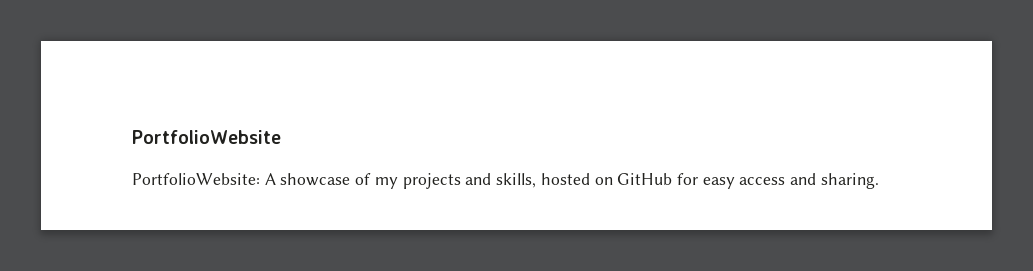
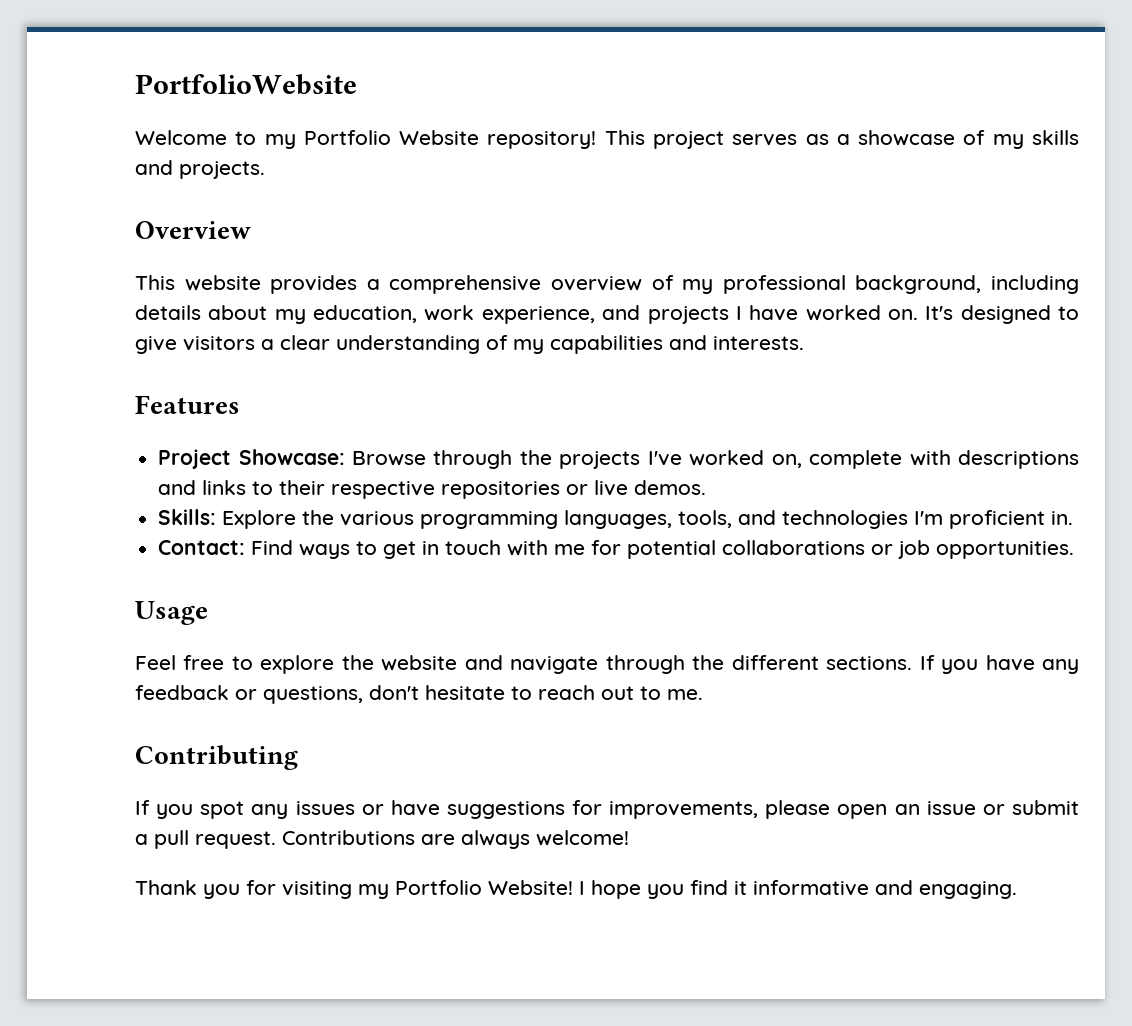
[132,173,879,189] PortfolioWebsite: A showcase of my projects and skills, hosted on GitHub for easy access and sharing. -> [135,130,1080,149] [135,160,265,179] [135,221,251,239] [135,275,1079,294] [135,305,1079,324] [135,335,804,354] [135,395,240,414] [158,449,1080,469] [158,480,707,499] [158,509,1074,529] [158,540,1075,559] [135,601,208,625] [135,655,1080,674] [135,685,703,704] [135,745,298,770] [135,800,1079,819] [135,830,629,849] [135,880,1017,899] Welcome to my Portfolio Website repository! This project serves as a showcase of my skills and projects. // Overview // This website provides a comprehensive overview of my professional background, including details about my education, work experience, and projects I have worked on. It's designed to give visitors a clear understanding of my capabilities and interests. // Features // Project Showcase: Browse through the projects I've worked on, complete with descriptions and links to their respective repositories or live demos. // Skills: Explore the various programming languages, tools, and technologies I'm proficient in. // Contact: Find ways to get in touch with me for potential collaborations or job opportunities. // Usage // Feel free to explore the website and navigate through the different sections. If you have any feedback or questions, don't hesitate to reach out to me. // Contributing // If you spot any issues or have suggestions for improvements, please open an issue or submit a pull request. Contributions are always welcome! // Thank you for visiting my Portfolio Website! I hope you find it informative and engaging.

